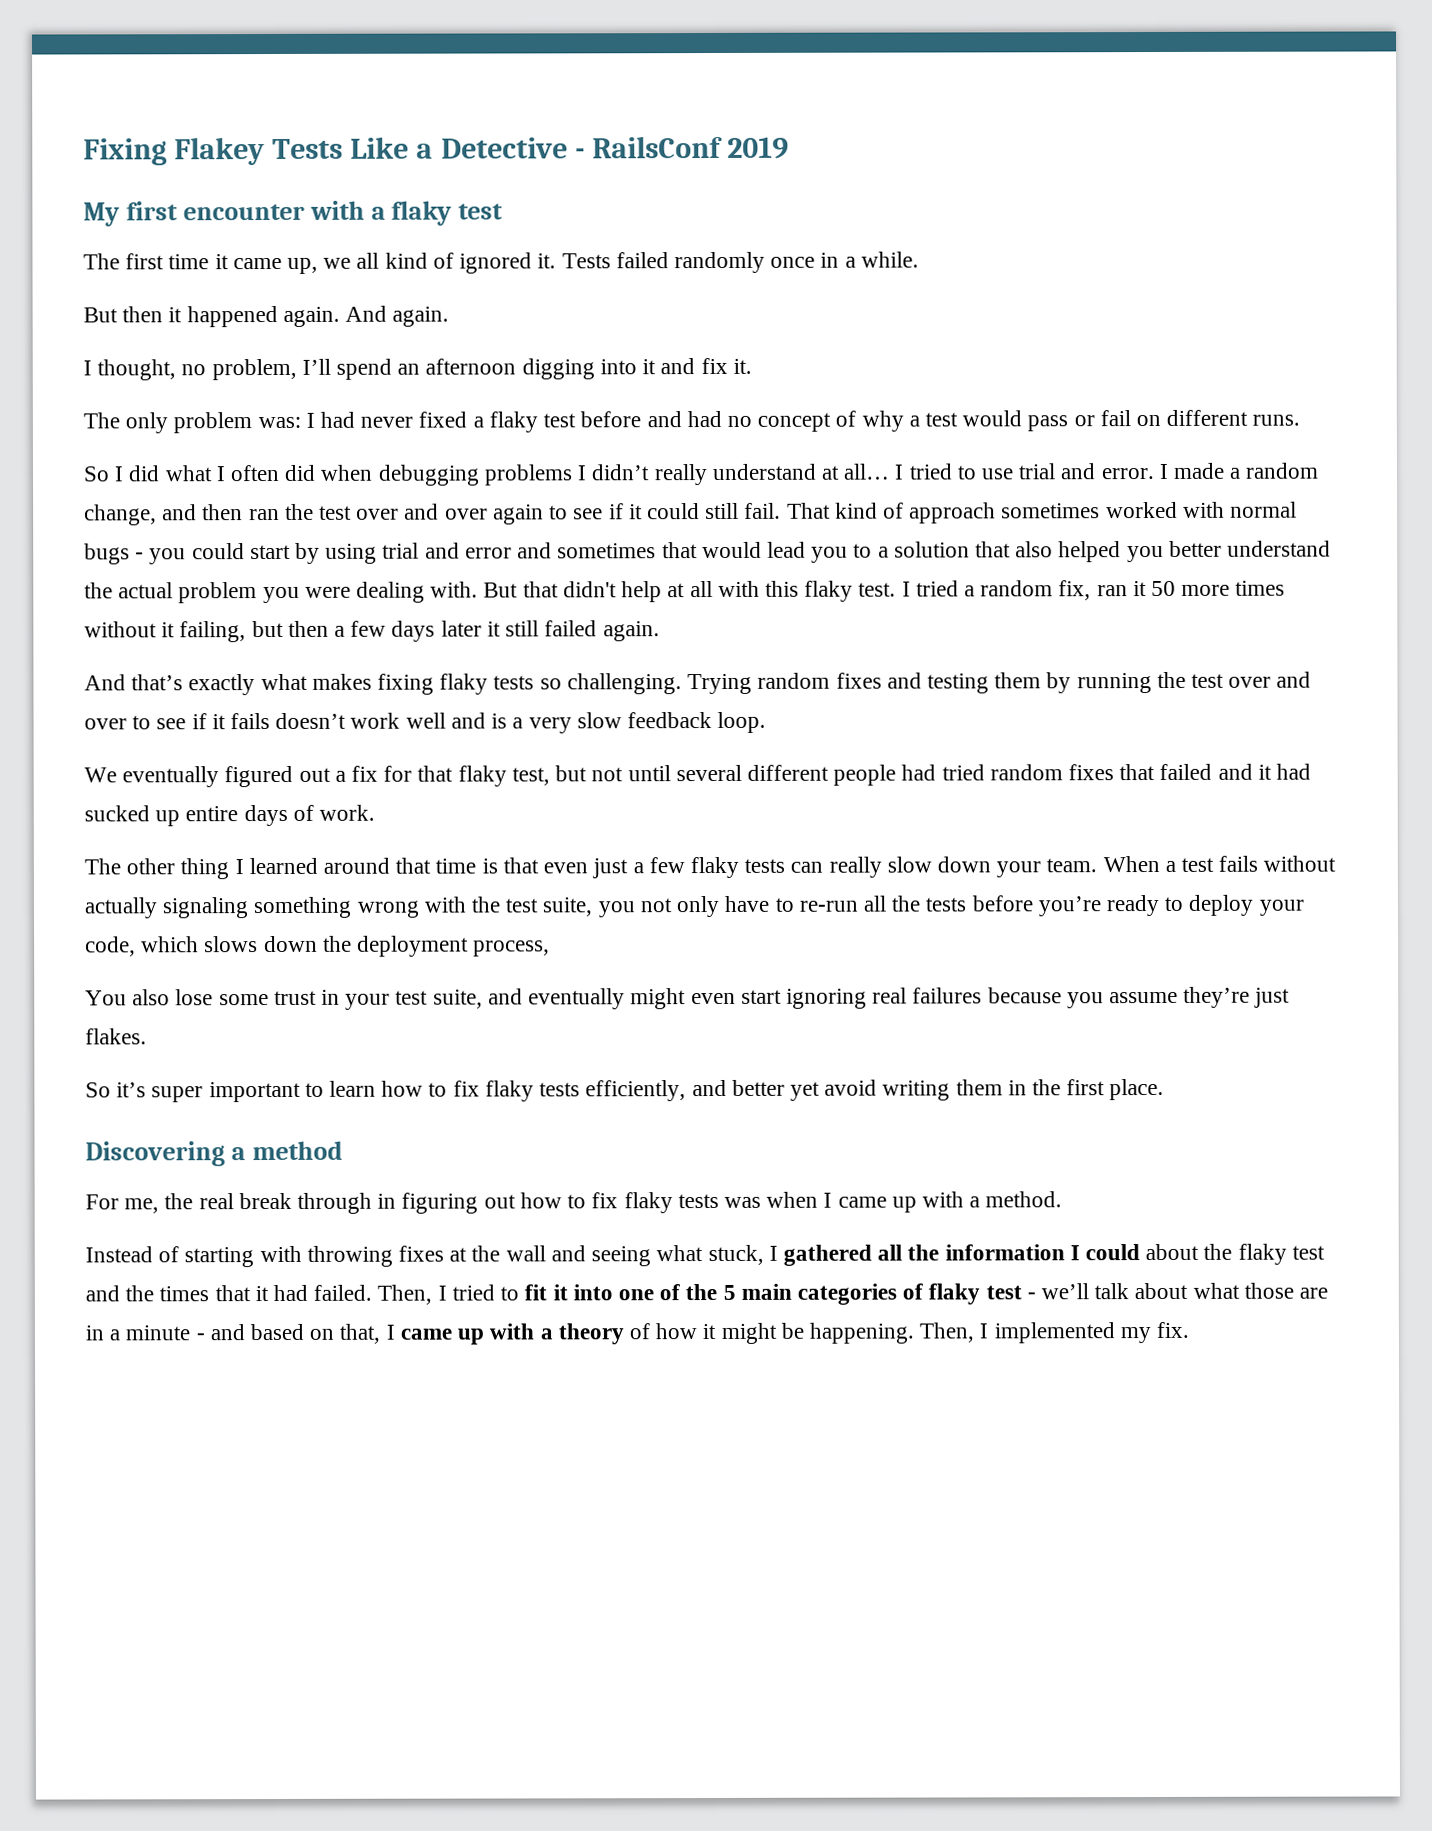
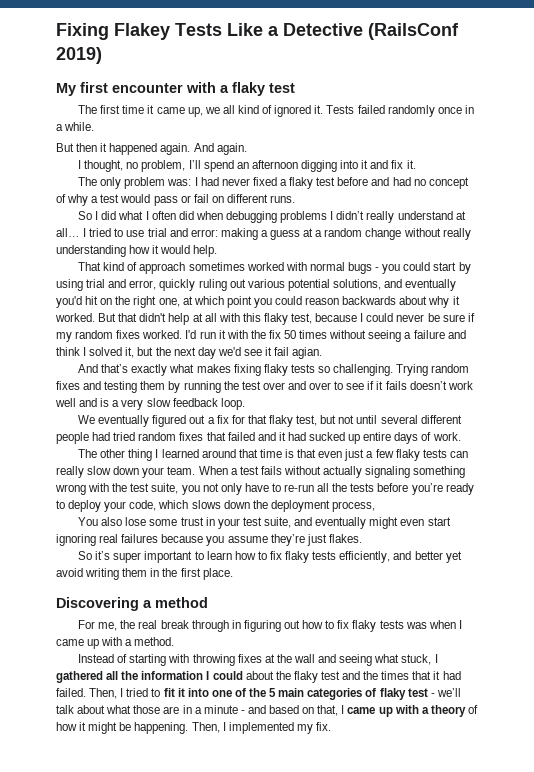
[574,135,789,159] - RailsConf 2019 -> [368,23,459,40] [56,47,102,64] (RailsConf 2019)
[1100,462,1320,480] [84,502,782,526] error. I made a random change, and then ran the test over and over again to see if it could still fail. -> [190,228,471,240] [56,245,218,257] error: making a guess at a random change without really understanding how it would help. //
[464,540,1332,563] [84,581,479,604] error and sometimes that would lead you to a solution that also helped you better understand the actual problem you were dealing with. -> [129,279,457,291] [56,296,460,308] [55,313,95,322] error, quickly ruling out various potential solutions, and eventually you'd hit on the right one, at which point you could reason backwards about why it worked.
[858,580,1286,601] [84,620,660,643] test. I tried a random fix, ran it 50 more times without it failing, but then a few days later it still failed again. -> [291,313,475,324] [56,330,466,342] [56,347,323,359] test, because I could never be sure if my random fixes worked. I'd run it with the fix 50 times without seeing a failure and think I solved it, but the next day we'd see it fail agian.

